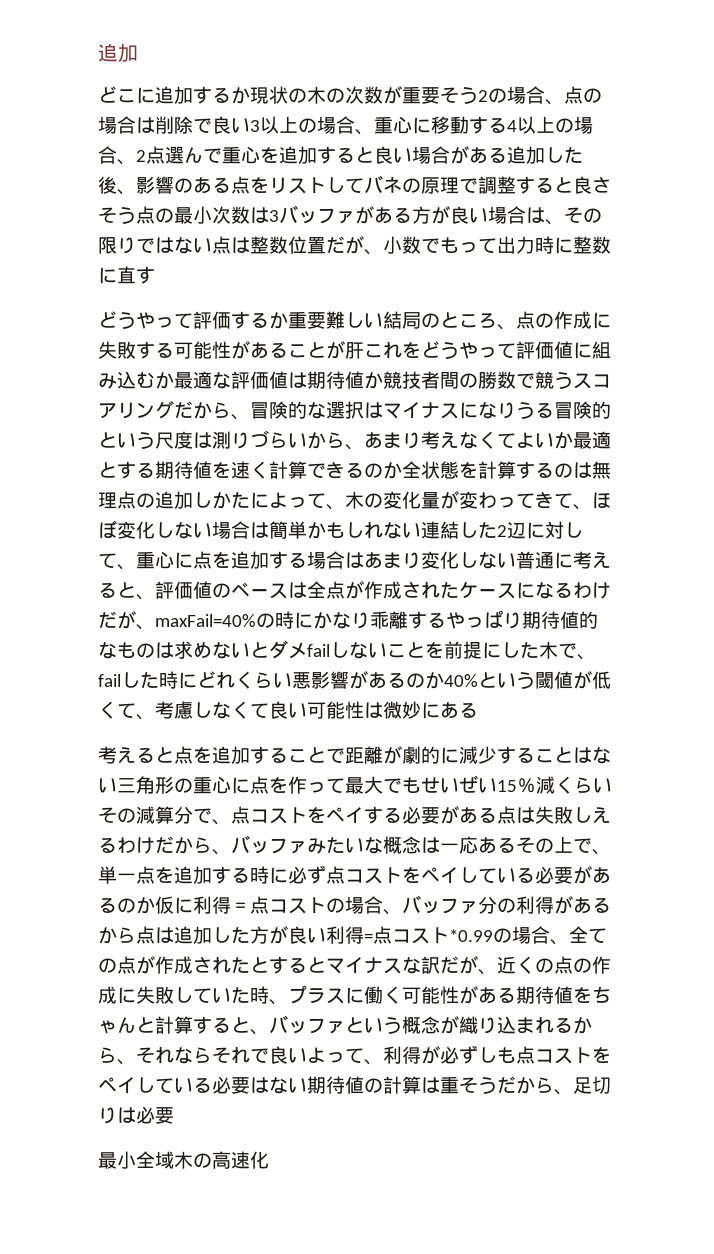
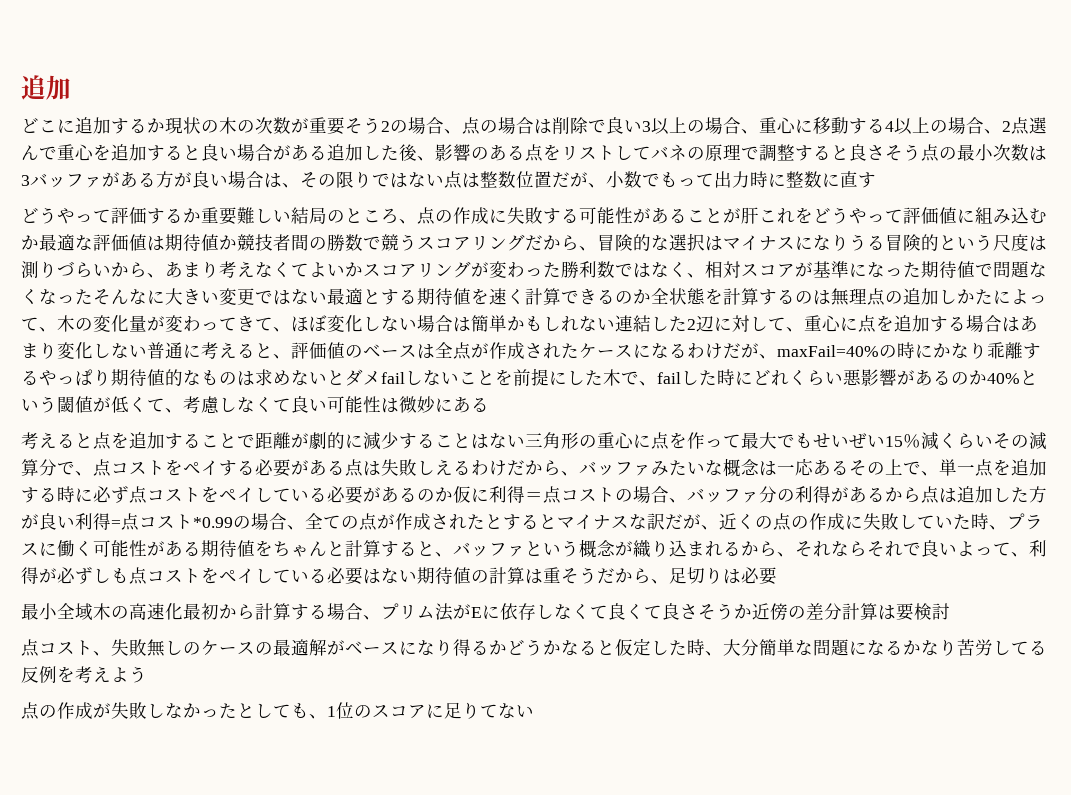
(573, 440) none -> [363,261,1047,279] [21,288,327,305] スコアリングが変わった勝利数ではなく、相対スコアが基準になった期待値で問題なくなったそんなに大きい変更ではない
(269, 1160) none -> [183,603,950,621] [21,638,1047,657] [21,666,147,683] [21,702,534,720] 最初から計算する場合、プリム法がEに依存しなくて良くて良さそうか近傍の差分計算は要検討 // 点コスト、失敗無しのケースの最適解がベースになり得るかどうかなると仮定した時、大分簡単な問題になるかなり苦労してる反例を考えよう // 点の作成が失敗しなかったとしても、1位のスコアに足りてない

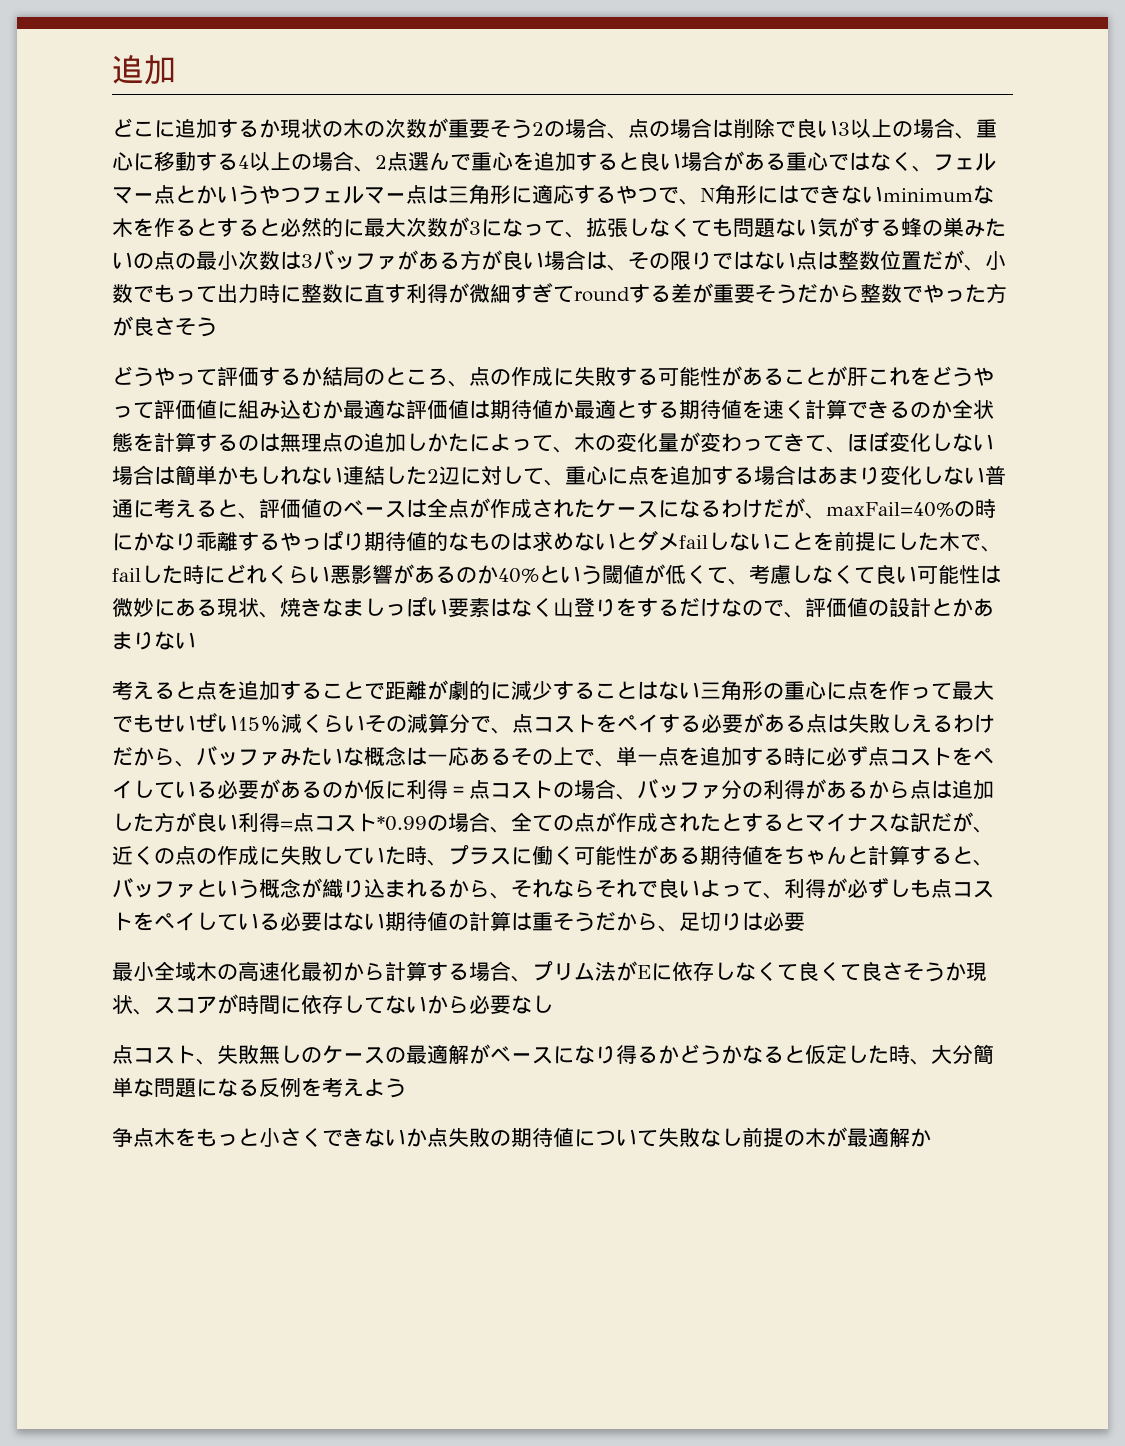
[327,144,921,162] 追加した後、影響のある点をリストしてバネの原理で調整すると良さそう -> [786,152,996,172] [112,184,994,205] [112,217,1006,238] [112,252,154,269] 重心ではなく、フェルマー点とかいうやつフェルマー点は三角形に適応するやつで、N角形にはできないminimumな木を作るとすると必然的に最大次数が3になって、拡張しなくても問題ない気がする蜂の巣みたいの
(876, 180) none -> [406,283,1007,304] [112,316,217,337] 利得が微細すぎてroundする差が重要そうだから整数でやった方が良さそう
[201,207,291,225] 重要難しい -> (322, 376) none
[237,233,1047,252] [21,261,1047,279] [21,288,327,305] 競技者間の勝数で競うスコアリングだから、冒険的な選択はマイナスになりうる冒険的という尺度は測りづらいから、あまり考えなくてよいかスコアリングが変わった勝利数ではなく、相対スコアが基準になった期待値で問題なくなったそんなに大きい変更ではない -> (574, 409) none
(489, 404) none -> [217,597,994,618] [112,631,196,650] 現状、焼きなましっぽい要素はなく山登りをするだけなので、評価値の設計とかあまりない
[752,603,950,621] 近傍の差分計算は要検討 -> [966,962,987,981] [112,994,553,1015] 現状、スコアが時間に依存してないから必要なし
[903,639,1047,656] かなり苦労してる -> (259, 1087) none
[21,702,534,720] 点の作成が失敗しなかったとしても、1位のスコアに足りてない -> [112,1127,931,1148] 争点木をもっと小さくできないか点失敗の期待値について失敗なし前提の木が最適解か

